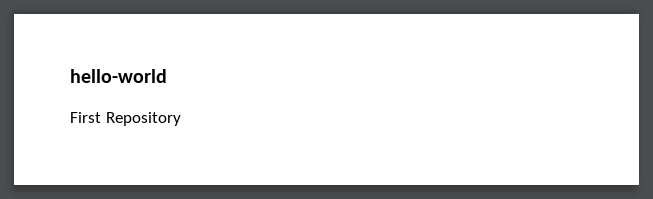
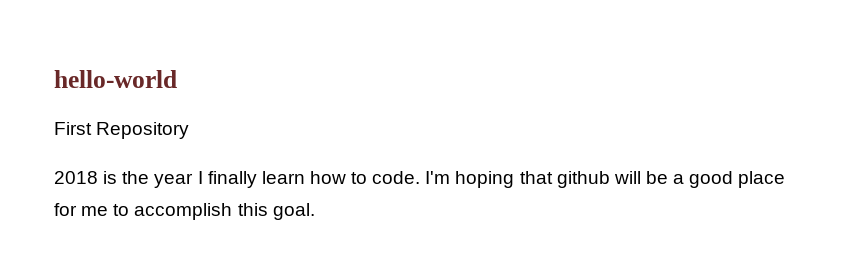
(181, 119) none -> [54,171,786,188] [54,203,315,220] // 2018 is the year I finally learn how to code. I'm hoping that github will be a good place for me to accomplish this goal.

